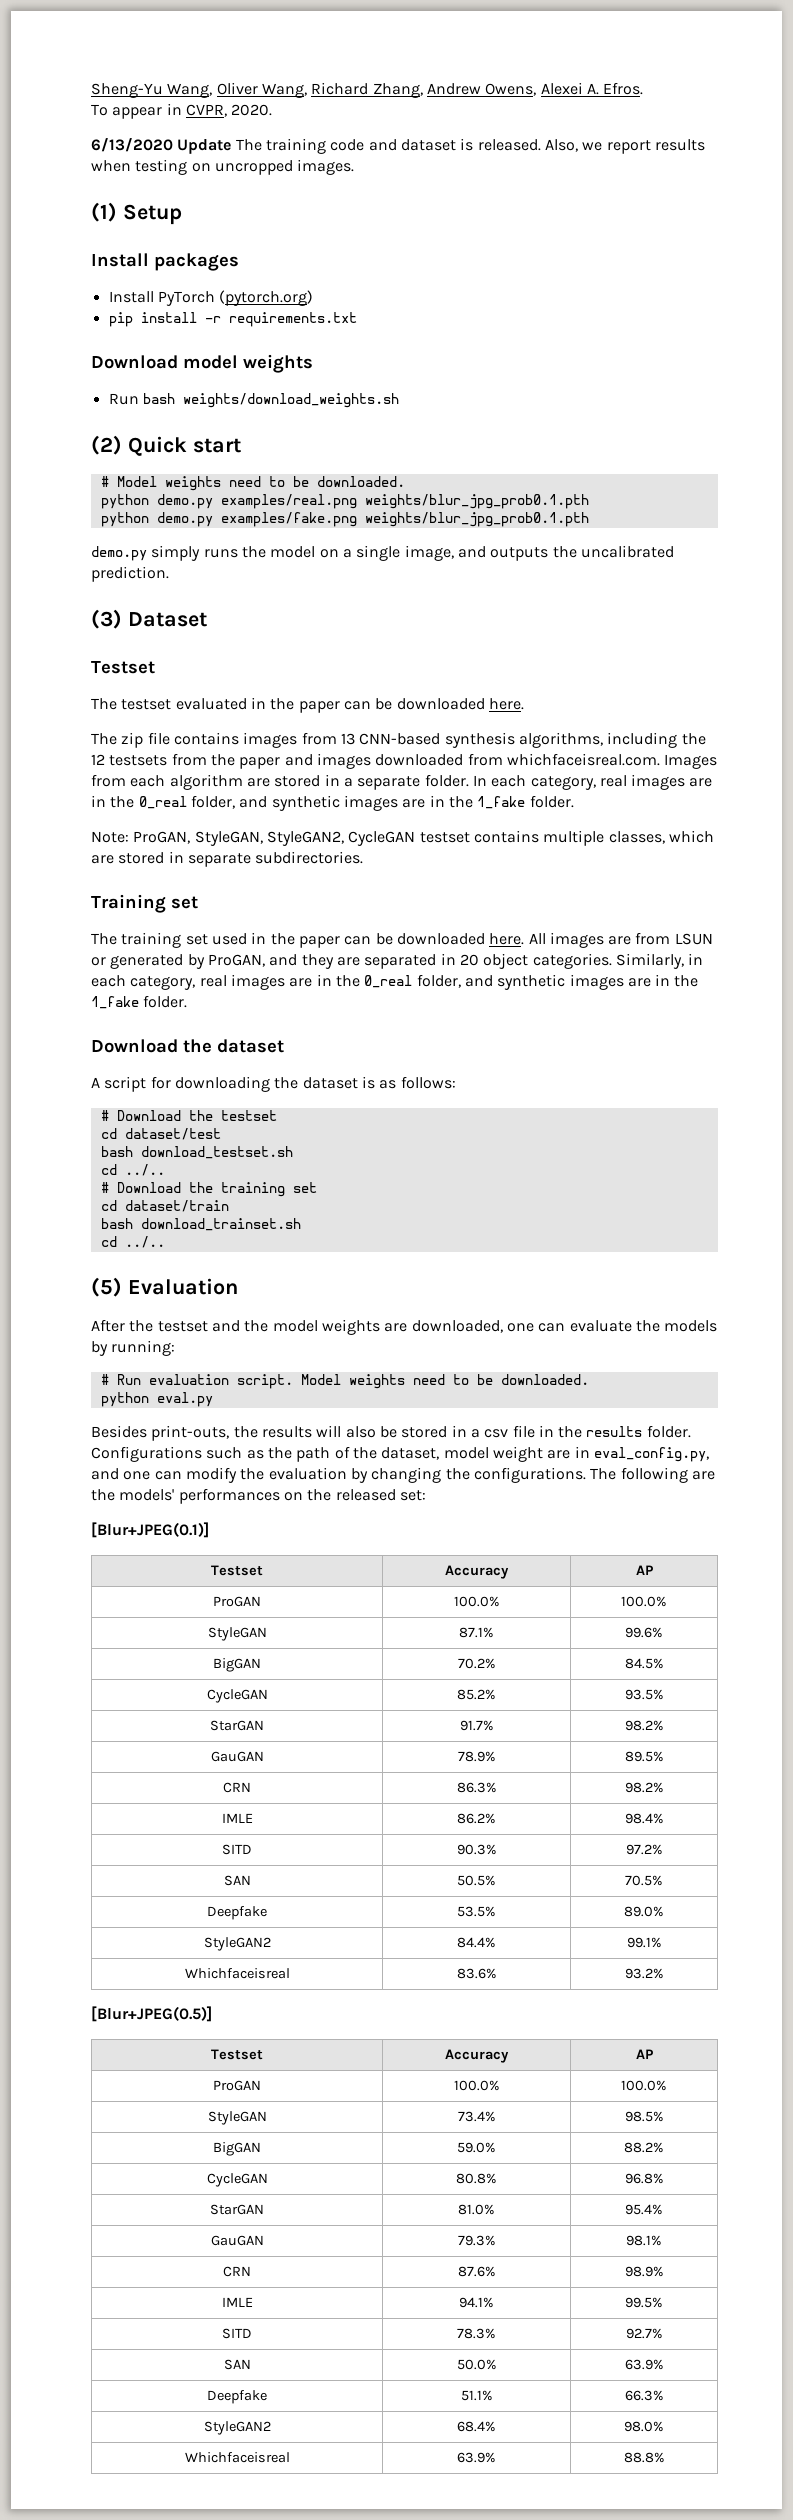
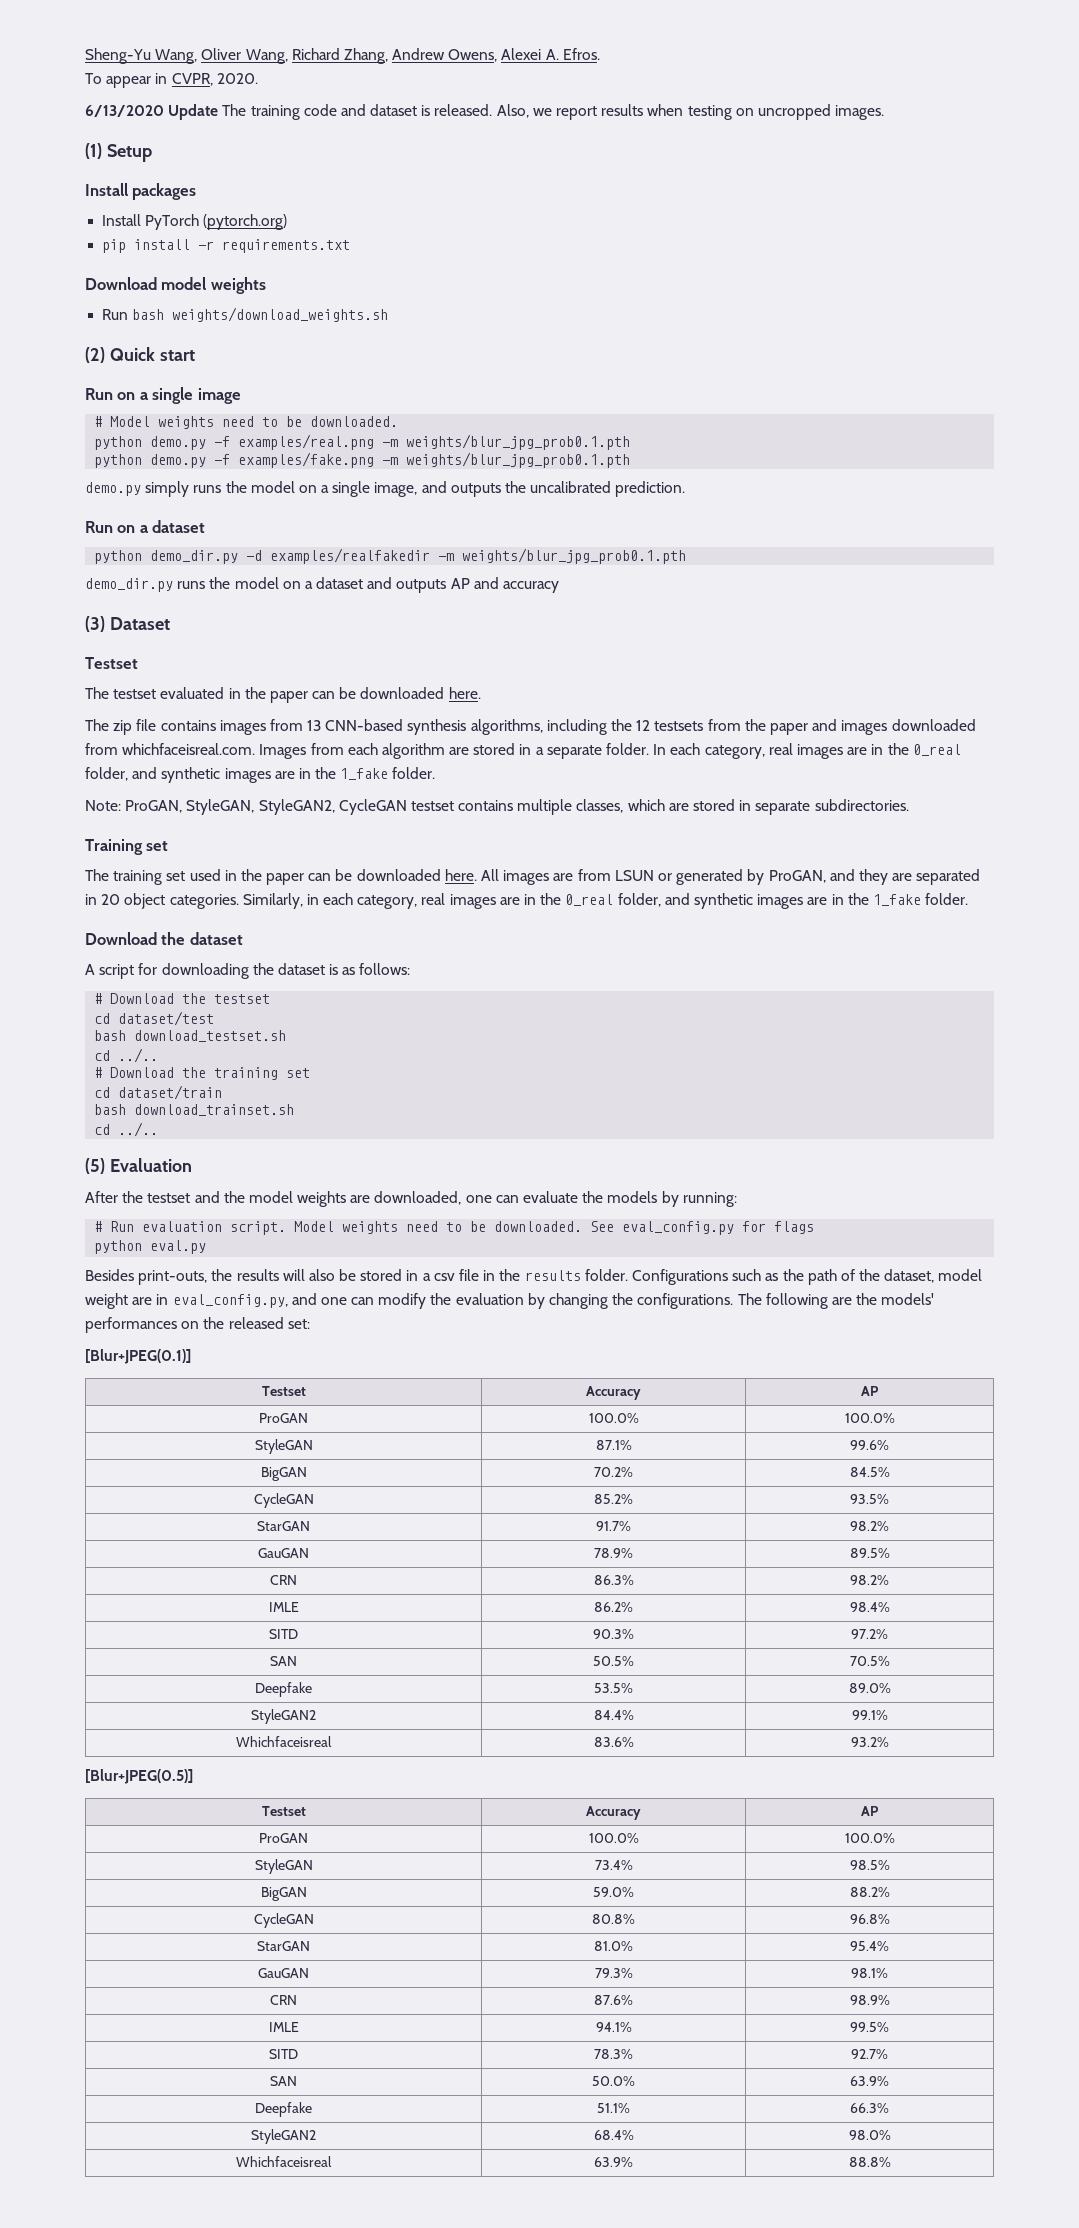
(241, 445) none -> [85,387,241,404] // Run on a single image
[220,494,357,509] examples/real.png -> [214,434,399,450] -f examples/real.png -m
[220,512,357,527] examples/fake.png -> [214,452,399,468] -f examples/fake.png -m
(169, 574) none -> [85,520,206,533] [94,548,687,564] [85,577,560,593] // Run on a dataset // python demo_dir.py -d examples/realfakedir -m weights/blur_jpg_prob0.1.pth // demo_dir.py runs the model on a dataset and outputs AP and accuracy
(589, 1379) none -> [590,1221,815,1235] See eval_config.py for flags

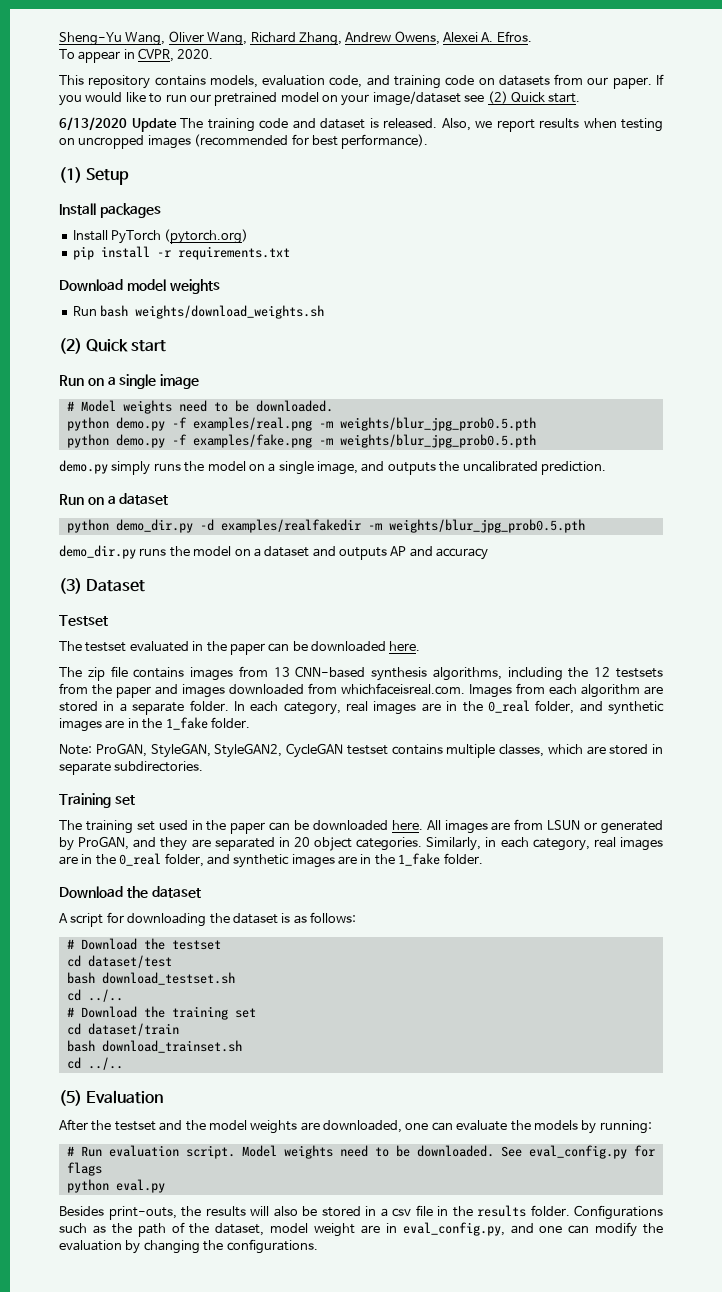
(258, 78) none -> [59,74,665,89] [59,91,581,106] // This repository contains models, evaluation code, and training code on datasets from our paper. If you would like to run our pretrained model on your image/dataset see (2) Quick start.
[835,105,885,120] images. -> [147,134,429,149] images (recommended for best performance).
[406,434,631,450] weights/blur_jpg_prob0.1.pth -> [339,417,536,431] weights/blur_jpg_prob0.5.pth
[406,452,631,468] weights/blur_jpg_prob0.1.pth -> [339,434,536,448] weights/blur_jpg_prob0.5.pth
[462,548,687,564] weights/blur_jpg_prob0.1.pth -> [388,519,585,533] weights/blur_jpg_prob0.5.pth
[737,1293,935,1309] [85,1317,310,1333] [85,1349,191,1364] [261,1386,306,1396] [586,1386,641,1400] [861,1386,879,1396] [259,1413,308,1423] [588,1413,639,1423] [844,1413,895,1423] [254,1439,313,1454] [595,1440,632,1450] [850,1440,889,1450] [260,1467,307,1481] [594,1467,633,1477] [849,1467,890,1477] [253,1493,314,1508] [594,1494,633,1504] [850,1494,889,1504] [257,1521,310,1531] [596,1521,631,1531] [850,1521,889,1531] [258,1548,309,1558] [594,1548,633,1558] [849,1548,890,1558] [270,1575,297,1585] [593,1575,634,1585] [850,1575,889,1585] [268,1602,299,1612] [594,1602,633,1612] [849,1602,890,1612] [269,1629,298,1639] [593,1629,634,1639] [851,1629,888,1639] [270,1656,297,1666] [593,1656,634,1666] [849,1656,890,1666] [255,1682,312,1697] [594,1683,633,1693] [848,1683,891,1693] [251,1709,316,1724] [593,1710,634,1720] [851,1710,888,1720] [236,1736,332,1747] [593,1737,634,1747] [850,1737,889,1747] [85,1769,193,1784] [261,1806,306,1816] [586,1806,641,1820] [861,1806,879,1816] [259,1833,308,1843] [588,1833,639,1843] [844,1833,895,1843] [254,1859,313,1874] [594,1860,633,1870] [849,1860,890,1870] [260,1887,307,1901] [593,1887,634,1897] [849,1887,890,1897] [253,1913,314,1928] [592,1914,635,1924] [849,1914,890,1924] [257,1941,310,1951] [594,1941,633,1951] [850,1941,889,1951] [258,1968,309,1978] [594,1968,633,1978] [851,1968,888,1978] [270,1995,297,2005] [594,1995,633,2005] [849,1995,890,2005] [268,2022,299,2032] [595,2022,632,2032] [850,2022,889,2032] [269,2049,298,2059] [594,2049,633,2059] [851,2049,888,2059] [270,2076,297,2086] [592,2076,635,2086] [850,2076,889,2086] [255,2102,312,2117] [597,2103,630,2113] [850,2103,889,2113] [251,2129,316,2144] [593,2130,634,2140] [848,2130,891,2140] [236,2156,332,2167] [594,2157,633,2167] [848,2157,891,2167] The following are the models' performances on the released set: // [Blur+JPEG(0.1)] // Testset | Accuracy | AP // ProGAN | 100.0% | 100.0% // StyleGAN | 87.1% | 99.6% // BigGAN | 70.2% | 84.5% // CycleGAN | 85.2% | 93.5% // StarGAN | 91.7% | 98.2% // GauGAN | 78.9% | 89.5% // CRN | 86.3% | 98.2% // IMLE | 86.2% | 98.4% // SITD | 90.3% | 97.2% // SAN | 50.5% | 70.5% // Deepfake | 53.5% | 89.0% // StyleGAN2 | 84.4% | 99.1% // Whichfaceisreal | 83.6% | 93.2% // [Blur+JPEG(0.5)] // Testset | Accuracy | AP // ProGAN | 100.0% | 100.0% // StyleGAN | 73.4% | 98.5% // BigGAN | 59.0% | 88.2% // CycleGAN | 80.8% | 96.8% // StarGAN | 81.0% | 95.4% // GauGAN | 79.3% | 98.1% // CRN | 87.6% | 98.9% // IMLE | 94.1% | 99.5% // SITD | 78.3% | 92.7% // SAN | 50.0% | 63.9% // Deepfake | 51.1% | 66.3% // StyleGAN2 | 68.4% | 98.0% // Whichfaceisreal | 63.9% | 88.8% -> (318, 1246) none

